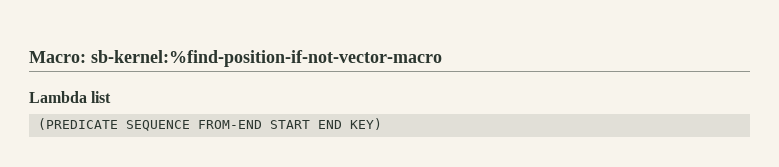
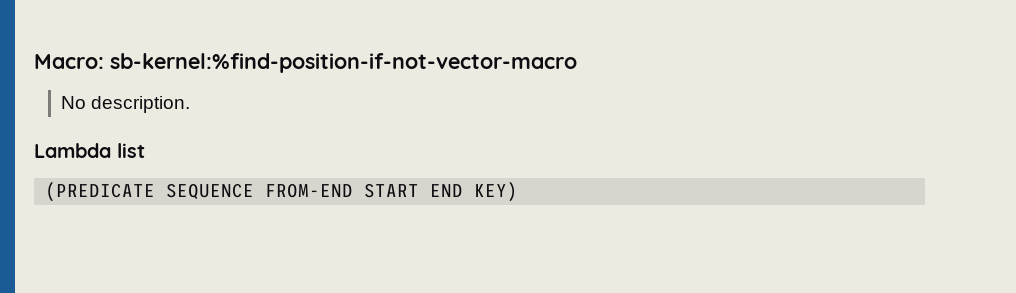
(442, 58) none -> [61,96,191,113] // No description.

